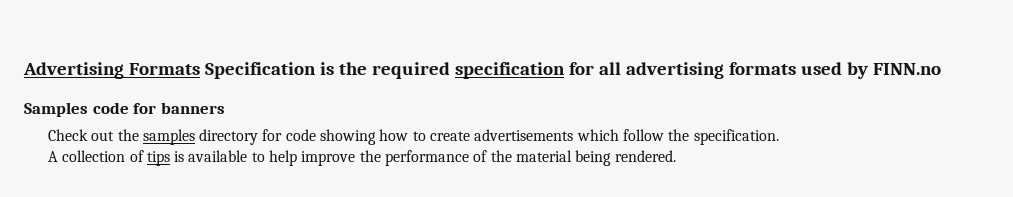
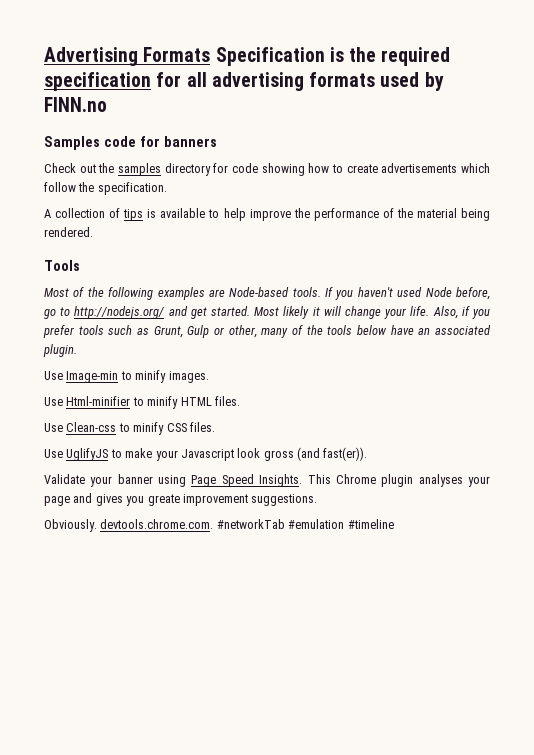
(676, 156) none -> [44,260,80,271] [44,287,490,300] [44,306,490,319] [43,325,492,338] [43,344,77,357] [44,370,209,383] [44,396,240,409] [44,422,215,435] [44,447,368,461] [44,474,491,487] [44,493,318,506] [44,519,394,532] // Tools // Most of the following examples are Node-based tools. If you haven't used Node before, go to http://nodejs.org/ and get started. Most likely it will change your life. Also, if you prefer tools such as Grunt, Gulp or other, many of the tools below have an associated plugin. // Use Image-min to minify images. // Use Html-minifier to minify HTML files. // Use Clean-css to minify CSS files. // Use UglifyJS to make your Javascript look gross (and fast(er)). // Validate your banner using Page Speed Insights. This Chrome plugin analyses your page and gives you greate improvement suggestions. // Obviously. devtools.chrome.com. #networkTab #emulation #timeline

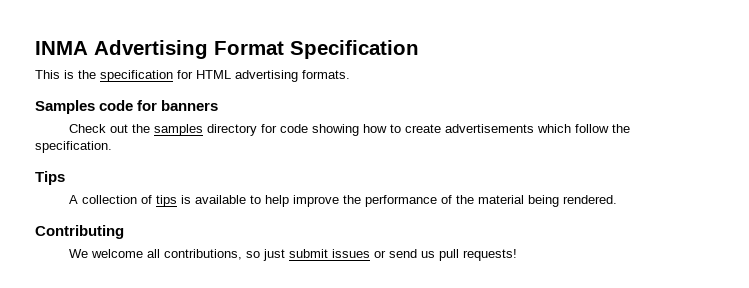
[44,47,211,66] Advertising Formats -> [35,40,284,59] INMA Advertising Format
(325, 56) none -> [35,70,60,79] // This
[381,47,451,66] required -> (96, 74) none
[186,72,444,91] [44,97,107,112] all advertising formats used by FINN.no -> [196,70,350,82] HTML advertising formats.
(167, 188) none -> [35,171,65,185] // Tips
[44,260,80,271] [44,287,490,300] [44,306,490,319] [43,325,492,338] [43,344,77,357] [44,370,209,383] [44,396,240,409] [44,422,215,435] [44,447,368,461] [44,474,491,487] [44,493,318,506] [44,519,394,532] Tools // Most of the following examples are Node-based tools. If you haven't used Node before, go to http://nodejs.org/ and get started. Most likely it will change your life. Also, if you prefer tools such as Grunt, Gulp or other, many of the tools below have an associated plugin. // Use Image-min to minify images. // Use Html-minifier to minify HTML files. // Use Clean-css to minify CSS files. // Use UglifyJS to make your Javascript look gross (and fast(er)). // Validate your banner using Page Speed Insights. This Chrome plugin analyses your page and gives you greate improvement suggestions. // Obviously. devtools.chrome.com. #networkTab #emulation #timeline -> [35,225,124,239] [68,249,517,261] Contributing // We welcome all contributions, so just submit issues or send us pull requests!

